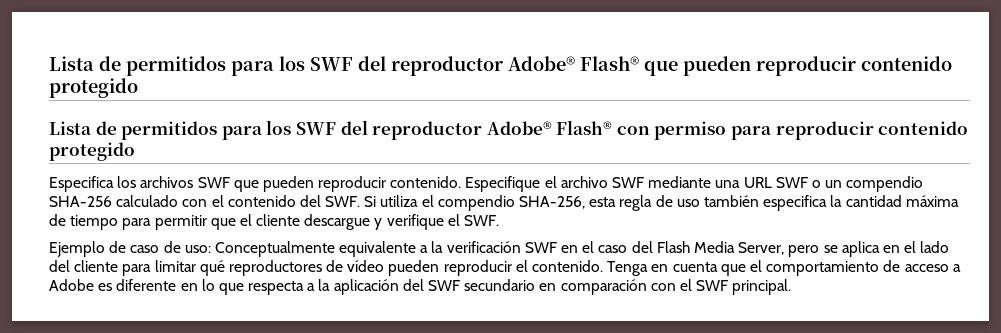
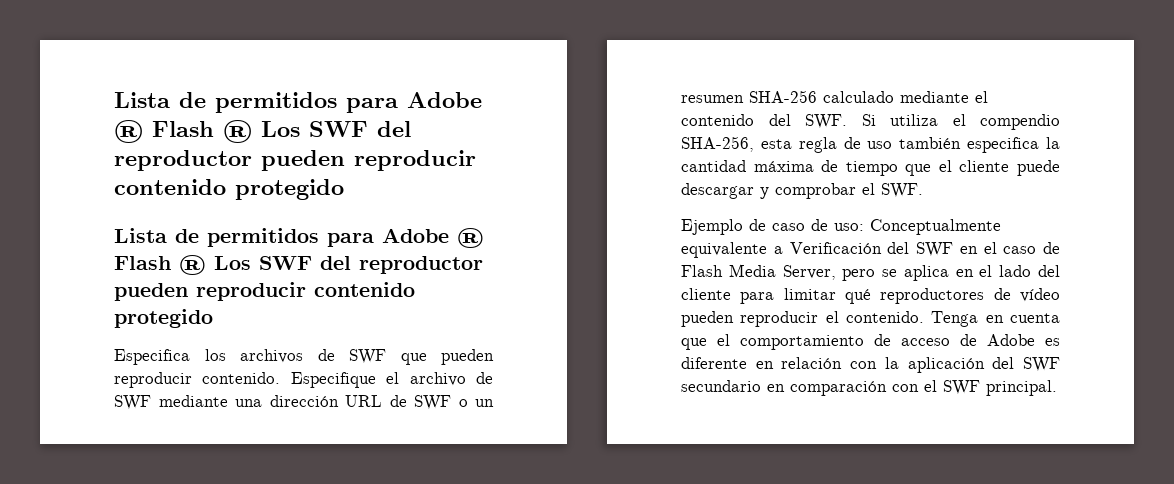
[49,56,678,76] Lista de permitidos para los SWF del reproductor Adobe® Flash® que -> [114,92,482,113] [114,120,411,143] [114,150,252,171] Lista de permitidos para Adobe ® Flash ® Los SWF del reproductor
[266,120,772,140] los SWF del reproductor Adobe® Flash® con permiso para -> [382,228,484,248] [114,255,483,275] [114,283,188,301] Adobe ® Flash ® Los SWF del reproductor pueden
(194, 182) none -> [317,349,335,361] de
(608, 182) none -> [475,372,493,384] de
[743,177,772,188] URL -> [269,395,407,407] dirección URL de
[846,176,924,192] compendio -> [681,95,744,103] resumen
[182,199,208,207] con -> [900,91,969,103] mediante
[122,215,207,230] para permitir -> (898, 168) none
[304,214,444,230] descargue y verifique -> [1017,160,1060,176] [681,183,856,199] puede descargar y comprobar
[431,241,521,253] la verificación -> [789,242,910,254] Verificación del
[631,241,653,253] del -> [1043,242,1060,254] de
[952,264,961,272] a -> [960,334,977,346] de
[201,279,316,295] lo que respecta a -> [781,357,878,369] relación con

